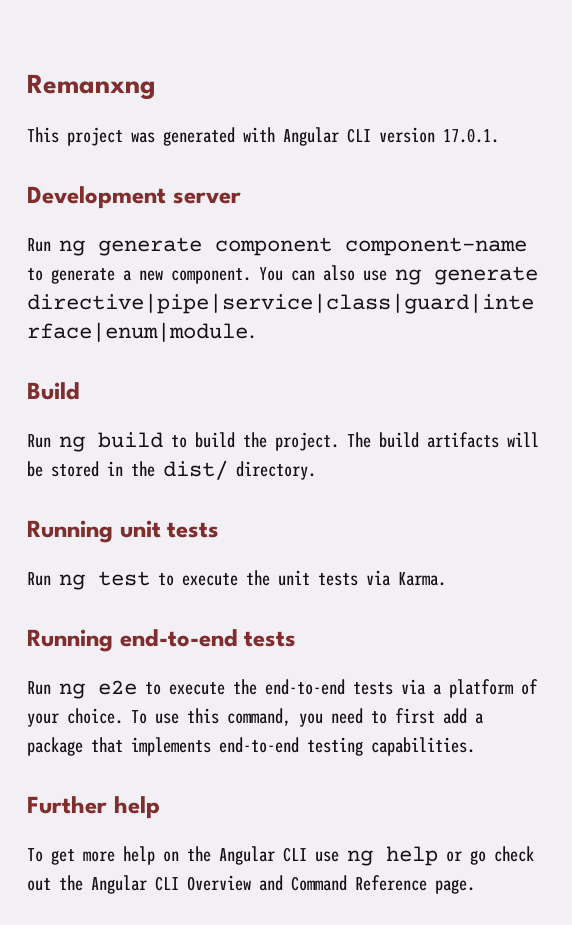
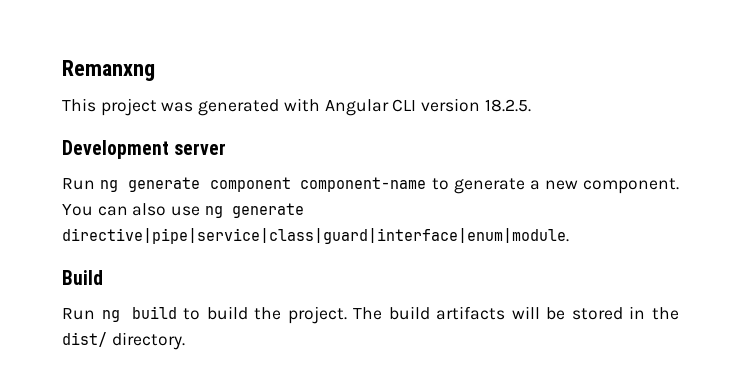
[443,128,499,143] 17.0.1. -> [484,99,531,112] 18.2.5.
[27,520,220,543] [27,570,446,590] [27,629,297,652] [27,679,538,699] [27,708,483,727] [27,737,475,756] [27,796,160,819] [27,846,534,866] [27,875,475,894] // Running unit tests // Run ng test to execute the unit tests via Karma. // Running end-to-end tests // Run ng e2e to execute the end-to-end tests via a platform of your choice. To use this command, you need to first add a package that implements end-to-end testing capabilities. // Further help // To get more help on the Angular CLI use ng help or go check out the Angular CLI Overview and Command Reference page. -> (185, 341) none

